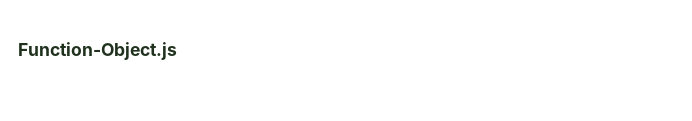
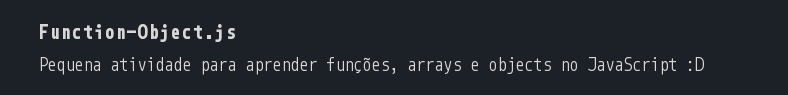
(177, 51) none -> [38,57,704,75] // Pequena atividade para aprender funções, arrays e objects no JavaScript :D

